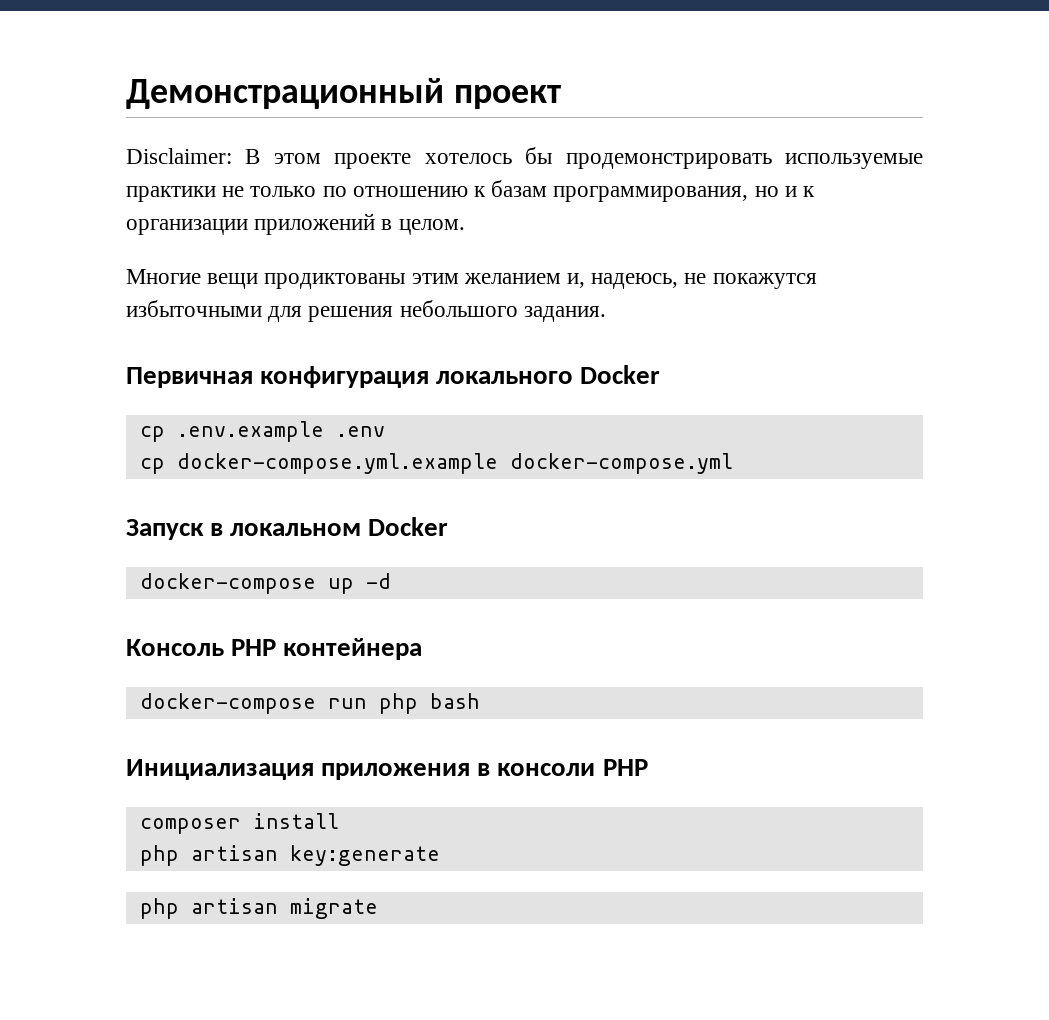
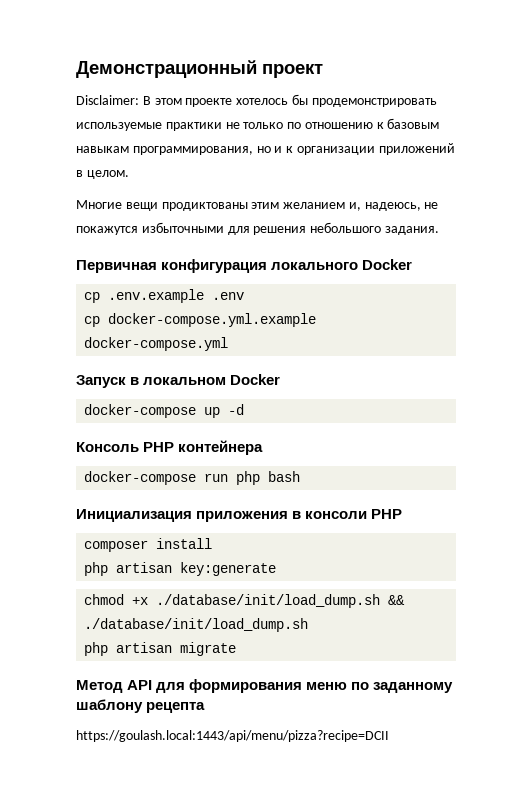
[491,180,548,197] базам -> [387,118,440,129] [76,146,129,153] базовым навыкам
[139,898,378,919] php artisan migrate -> [84,594,406,608] [84,618,309,632] [84,642,237,656] [76,679,454,693] [76,699,206,713] [76,730,389,742] chmod +x ./database/init/load_dump.sh && ./database/init/load_dump.sh // php artisan migrate // Метод API для формирования меню по заданному шаблону рецепта // https://goulash.local:1443/api/menu/pizza?recipe=DCII

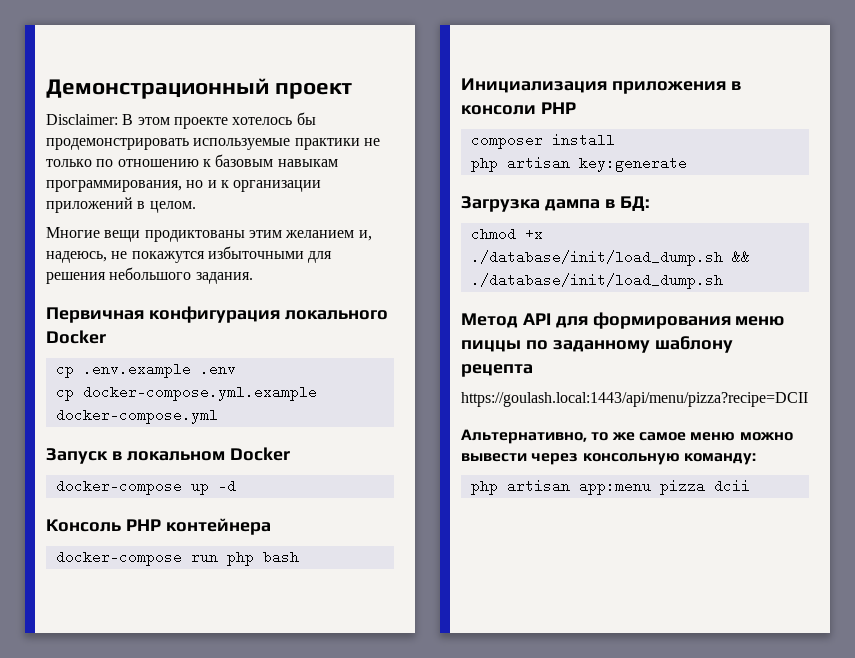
(277, 569) none -> [461,196,650,212] // Загрузка дампа в БД:
[84,642,237,656] // php artisan migrate -> (723, 281) none
(348, 686) none -> [461,340,521,352] пиццы
(389, 736) none -> [461,429,793,444] [461,453,756,465] [470,479,750,495] // Альтернативно, то же самое меню можно вывести через консольную команду: // php artisan app:menu pizza dcii

